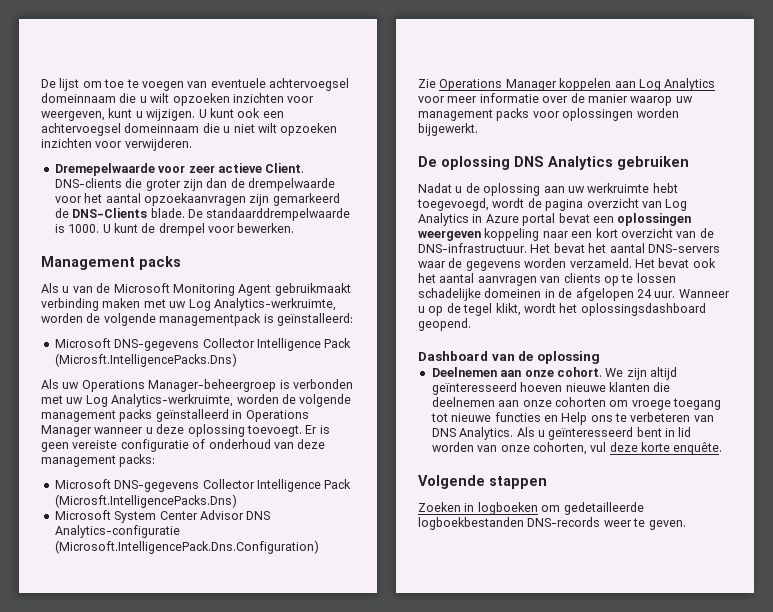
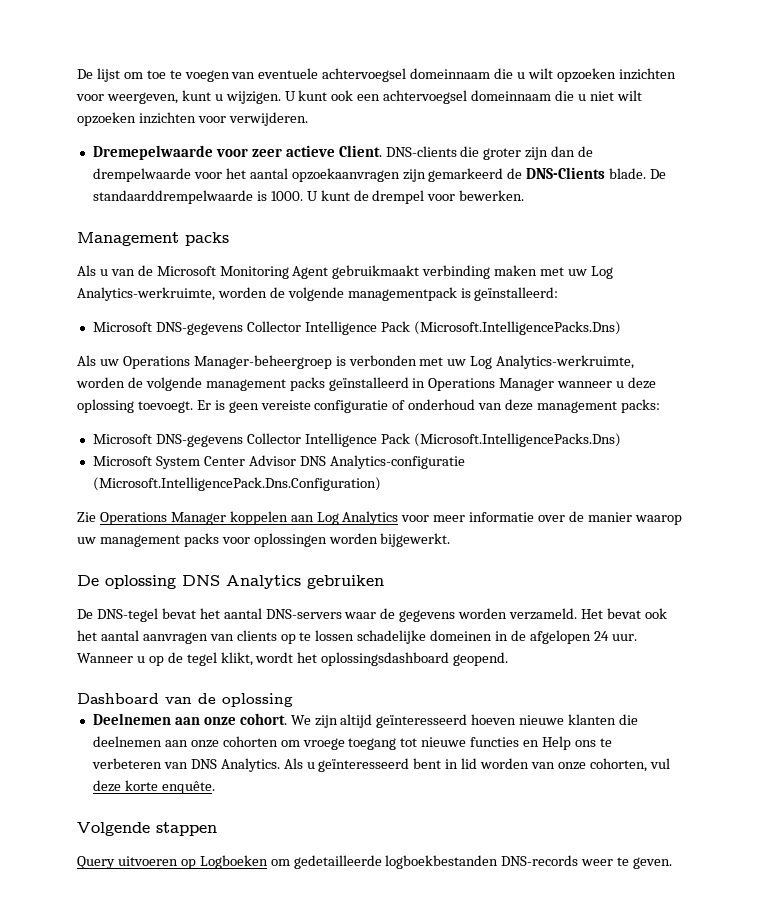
[54,353,237,367] (Microsft.IntelligencePacks.Dns) -> [413,321,621,335] (Microsoft.IntelligencePacks.Dns)
[54,494,237,508] (Microsft.IntelligencePacks.Dns) -> [413,433,621,447] (Microsoft.IntelligencePacks.Dns)
[418,183,678,196] [417,198,688,211] [418,213,692,226] [418,228,714,241] [418,243,551,253] Nadat u de oplossing aan uw werkruimte hebt toegevoegd, wordt de pagina overzicht van Log Analytics in Azure portal bevat een oplossingen weergeven koppeling naar een kort overzicht van de DNS-infrastructuur. Het -> [77,608,158,622] De DNS-tegel
[418,502,538,515] Zoeken in logboeken -> [77,855,268,869] Query uitvoeren op Logboeken

